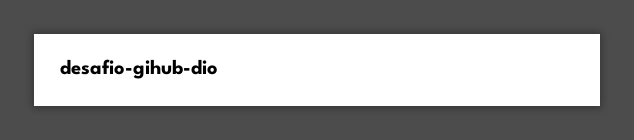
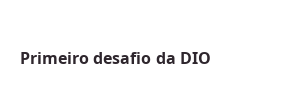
[60,59,218,79] desafio-gihub-dio -> [20,52,211,64] Primeiro desafio da DIO

